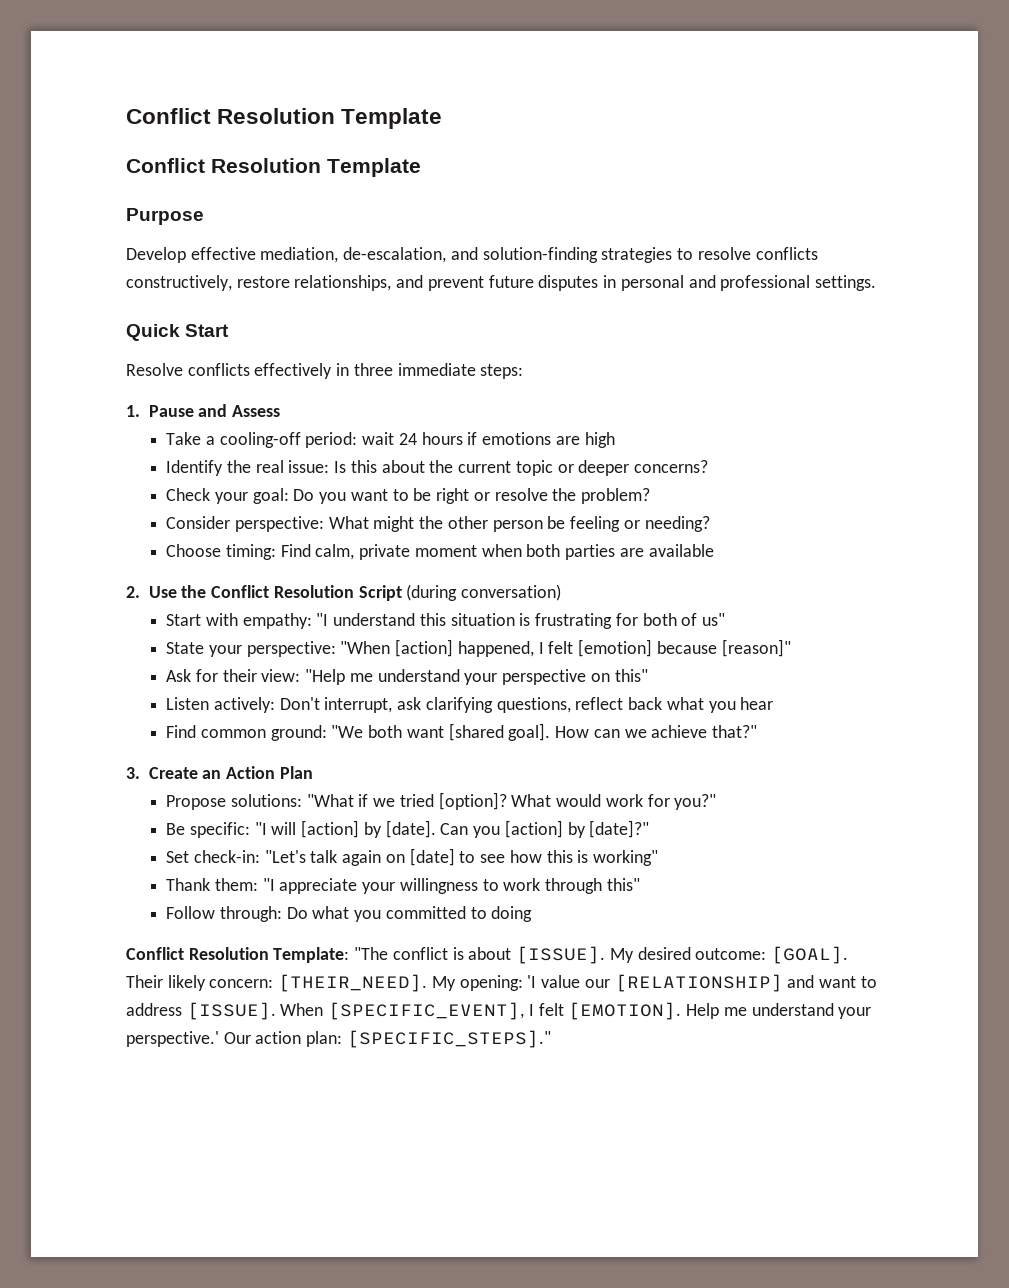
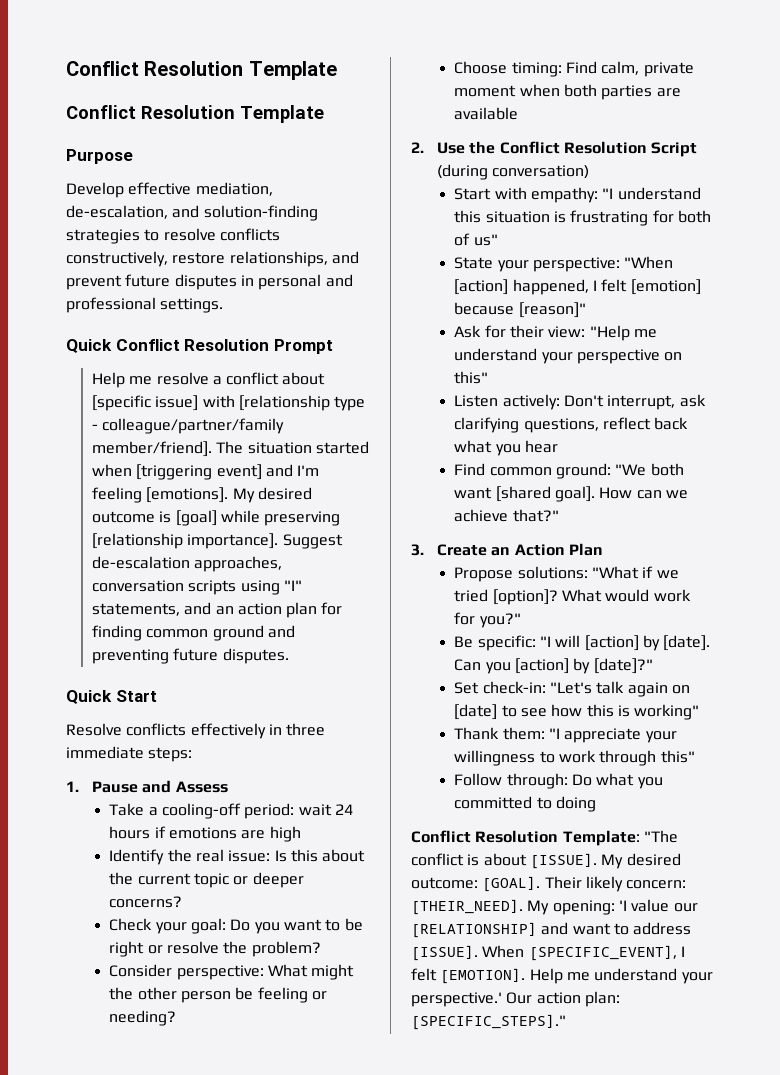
(876, 283) none -> [66,339,333,354] [91,372,326,388] [91,395,366,411] [91,418,285,434] [91,441,369,457] [91,464,320,480] [91,487,312,503] [91,510,341,526] [91,533,343,549] [91,556,283,572] [91,580,302,595] [91,602,343,618] [91,625,295,641] [91,648,289,664] // Quick Conflict Resolution Prompt // Help me resolve a conflict about [specific issue] with [relationship type - colleague/partner/family member/friend]. The situation started when [triggering event] and I'm feeling [emotions]. My desired outcome is [goal] while preserving [relationship importance]. Suggest de-escalation approaches, conversation scripts using "I" statements, and an action plan for finding common ground and preventing future disputes.

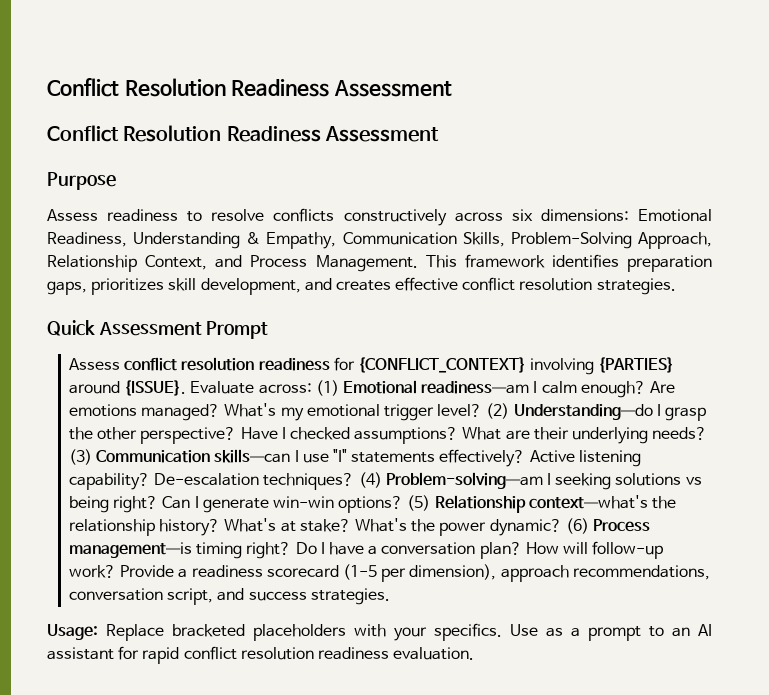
[66,61,337,80] [66,105,324,123] Conflict Resolution Template // Conflict Resolution Template -> [47,78,453,97] [47,125,439,142] Conflict Resolution Readiness Assessment // Conflict Resolution Readiness Assessment
[66,182,273,198] [66,205,318,221] [66,228,280,244] [66,251,359,267] [66,274,353,290] [66,297,224,313] [66,339,270,353] Develop effective mediation, de-escalation, and solution-finding strategies to resolve conflicts constructively, restore relationships, and prevent future disputes in personal and professional settings. // Quick Conflict Resolution -> [47,208,713,226] [47,232,712,249] [47,254,712,272] [47,277,676,295] [47,320,202,336] Assess readiness to resolve conflicts constructively across six dimensions: Emotional Readiness, Understanding & Empathy, Communication Skills, Problem-Solving Approach, Relationship Context, and Process Management. This framework identifies preparation gaps, prioritizes skill development, and creates effective conflict resolution strategies. // Quick Assessment
[91,372,326,388] [91,395,366,411] [91,418,285,434] [91,441,369,457] [91,464,320,480] [91,487,312,503] [91,510,341,526] [91,533,343,549] [91,556,283,572] [91,580,302,595] [91,602,343,618] [91,625,295,641] [91,648,289,664] [66,690,157,704] [66,723,326,739] [66,746,193,762] [66,780,228,793] [109,803,354,819] [109,826,301,842] [109,849,366,865] [109,872,304,888] [109,896,183,908] [109,918,363,934] [109,941,321,957] [109,964,355,980] [109,987,328,1003] [109,1010,177,1026] [454,61,694,77] [454,84,681,100] [454,107,519,120] [411,141,698,157] [436,164,590,180] [454,187,701,203] [454,210,712,226] [454,233,498,246] [454,256,674,272] [454,279,701,295] [454,302,586,318] [454,325,658,341] [454,348,683,364] [454,371,489,384] [454,394,706,410] [454,417,689,433] [454,440,559,456] [454,463,684,479] [454,486,689,502] [454,509,559,522] [411,543,603,556] [454,566,679,582] [454,589,691,605] [454,612,521,628] [454,635,711,651] [454,658,653,674] [454,681,691,697] [454,704,700,720] [454,727,677,743] [454,750,695,766] [454,773,663,789] [454,796,597,812] [411,830,678,846] [411,853,681,869] [411,876,687,892] [411,899,698,915] [411,922,692,938] [411,945,685,961] [411,968,713,984] [411,991,620,1007] [411,1014,566,1030] Help me resolve a conflict about [specific issue] with [relationship type - colleague/partner/family member/friend]. The situation started when [triggering event] and I'm feeling [emotions]. My desired outcome is [goal] while preserving [relationship importance]. Suggest de-escalation approaches, conversation scripts using "I" statements, and an action plan for finding common ground and preventing future disputes. // Quick Start // Resolve conflicts effectively in three immediate steps: // 1. Pause and Assess // Take a cooling-off period: wait 24 hours if emotions are high // Identify the real issue: Is this about the current topic or deeper concerns? // Check your goal: Do you want to be right or resolve the problem? // Consider perspective: What might the other person be feeling or needing? // Choose timing: Find calm, private moment when both parties are available // 2. Use the Conflict Resolution Script (during conversation) // Start with empathy: "I understand this situation is frustrating for both of us" // State your perspective: "When [action] happened, I felt [emotion] because [reason]" // Ask for their view: "Help me understand your perspective on this" // Listen actively: Don't interrupt, ask clarifying questions, reflect back what you hear // Find common ground: "We both want [shared goal]. How can we achieve that?" // 3. Create an Action Plan // Propose solutions: "What if we tried [option]? What would work for you?" // Be specific: "I will [action] by [date]. Can you [action] by [date]?" // Set check-in: "Let's talk again on [date] to see how this is working" // Thank them: "I appreciate your willingness to work through this" // Follow through: Do what you committed to doing // Conflict Resolution Template: "The conflict is about [ISSUE]. My desired outcome: [GOAL]. Their likely concern: [THEIR_NEED]. My opening: 'I value our [RELATIONSHIP] and want to address [ISSUE]. When [SPECIFIC_EVENT], I felt [EMOTION]. Help me understand your perspective.' Our action plan: [SPECIFIC_STEPS]." -> [69,357,675,375] [69,380,675,398] [69,403,706,421] [69,427,708,444] [69,449,641,467] [69,472,702,490] [69,495,676,513] [69,518,650,536] [69,541,664,559] [69,564,710,582] [69,588,390,605] [47,623,712,641] [47,646,475,664] Assess conflict resolution readiness for {CONFLICT_CONTEXT} involving {PARTIES} around {ISSUE}. Evaluate across: (1) Emotional readiness—am I calm enough? Are emotions managed? What's my emotional trigger level? (2) Understanding—do I grasp the other perspective? Have I checked assumptions? What are their underlying needs? (3) Communication skills—can I use "I" statements effectively? Active listening capability? De-escalation techniques? (4) Problem-solving—am I seeking solutions vs being right? Can I generate win-win options? (5) Relationship context—what's the relationship history? What's at stake? What's the power dynamic? (6) Process management—is timing right? Do I have a conversation plan? How will follow-up work? Provide a readiness scorecard (1-5 per dimension), approach recommendations, conversation script, and success strategies. // Usage: Replace bracketed placeholders with your specifics. Use as a prompt to an AI assistant for rapid conflict resolution readiness evaluation.

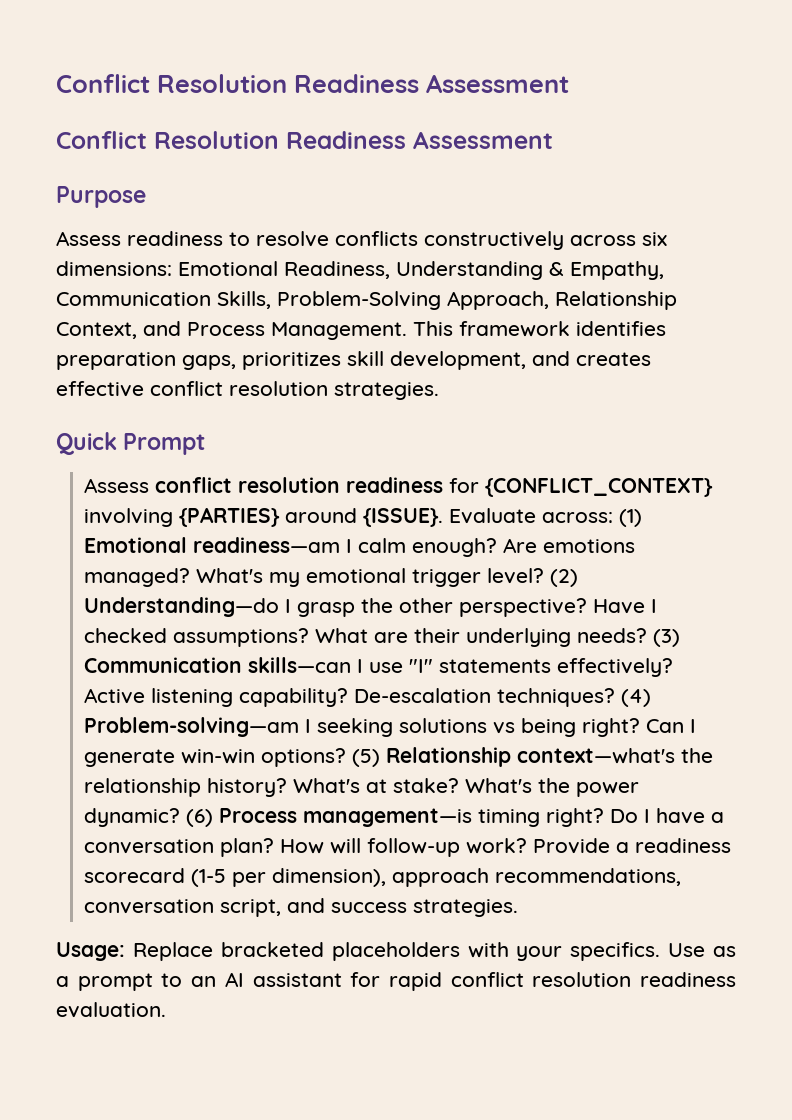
[98,322,202,336] Assessment -> (117, 443) none

